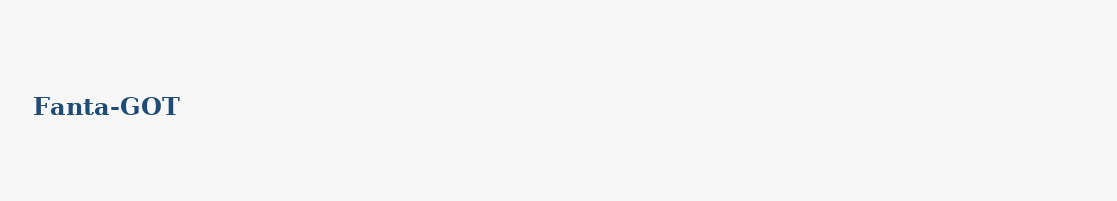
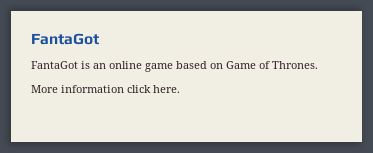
[33,97,180,115] Fanta-GOT -> [31,33,99,45] [31,61,318,72] [31,85,180,93] FantaGot // FantaGot is an online game based on Game of Thrones. // More information click here.

